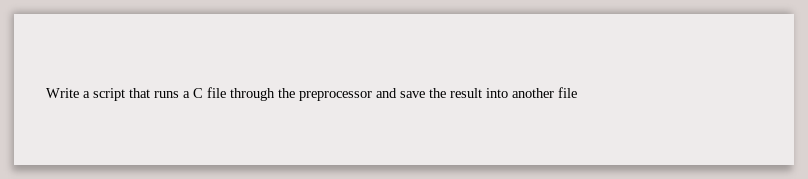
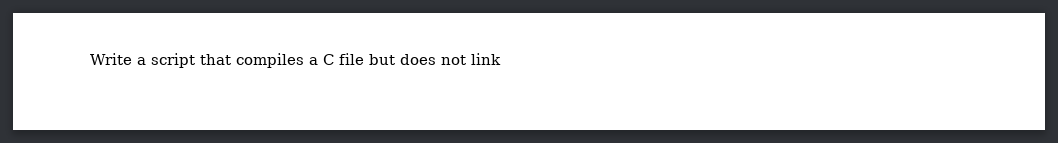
[154,91,179,98] runs -> [236,53,304,68] compiles
[230,87,577,101] through the preprocessor and save the result into another file -> [369,53,501,65] but does not link

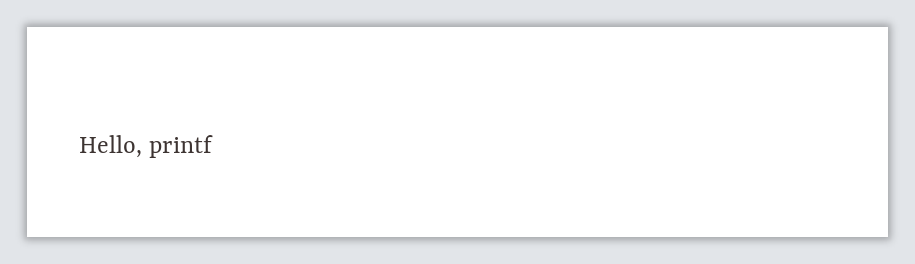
[90,53,501,68] Write a script that compiles a C file but does not link -> [79,135,214,158] Hello, printf

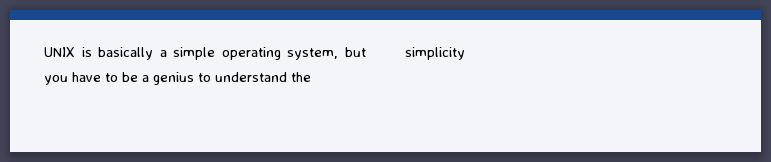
[79,135,214,158] Hello, printf -> [44,47,366,60] [44,72,311,85] [405,47,465,60] UNIX is basically a simple operating system, but you have to be a genius to understand the simplicity

